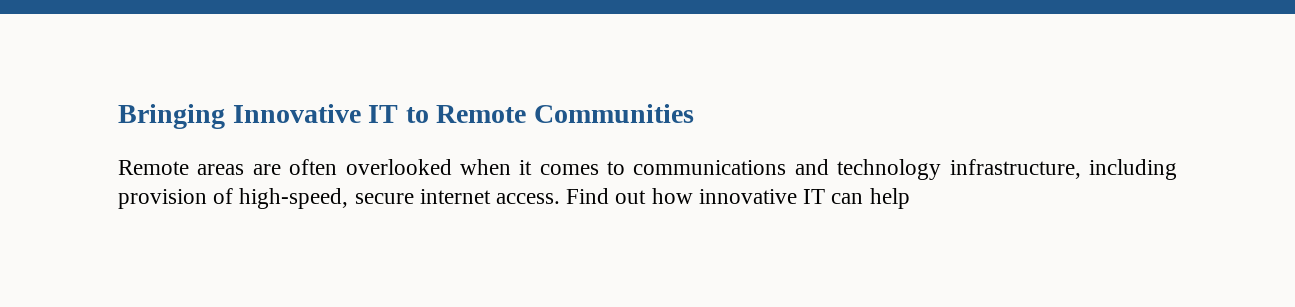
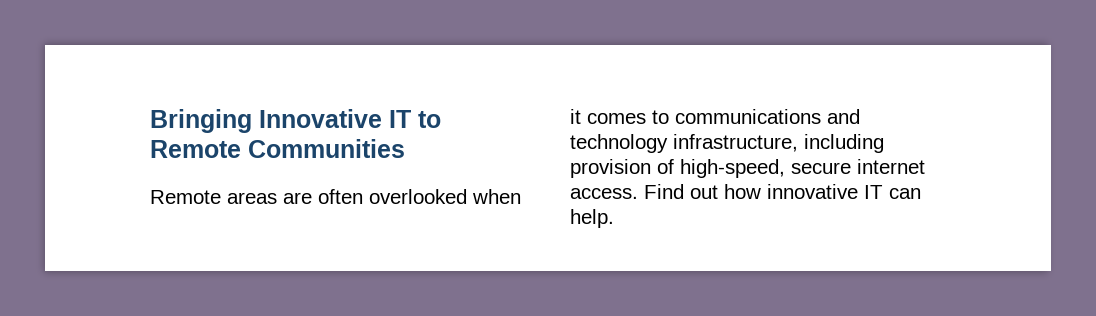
[869,188,910,209] help -> [570,209,614,228] help.

